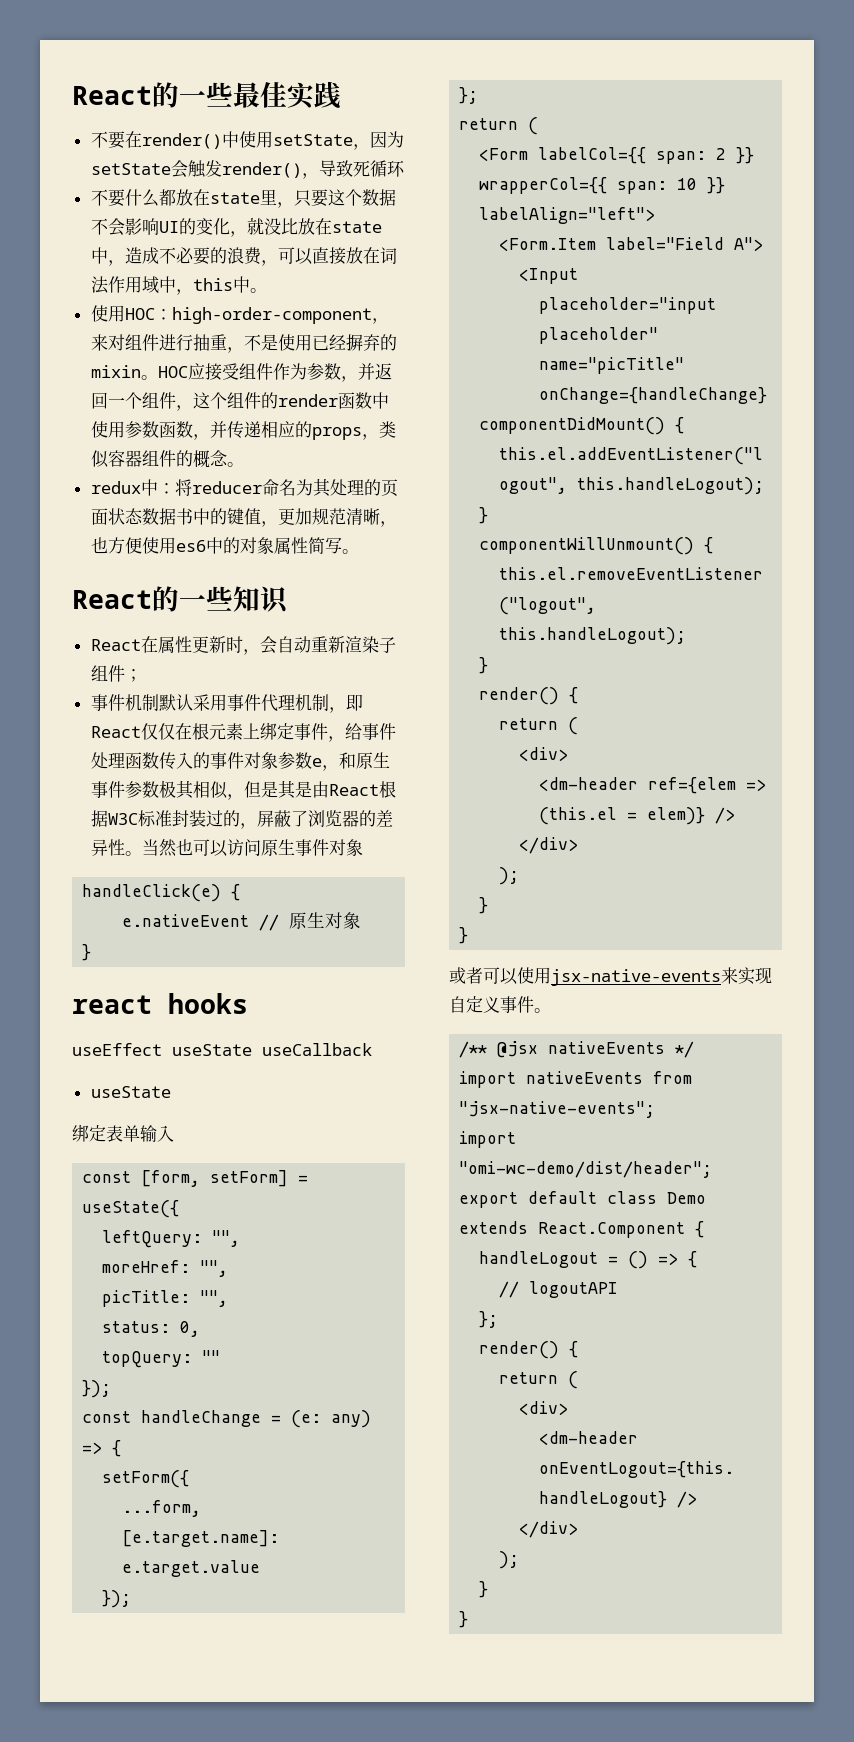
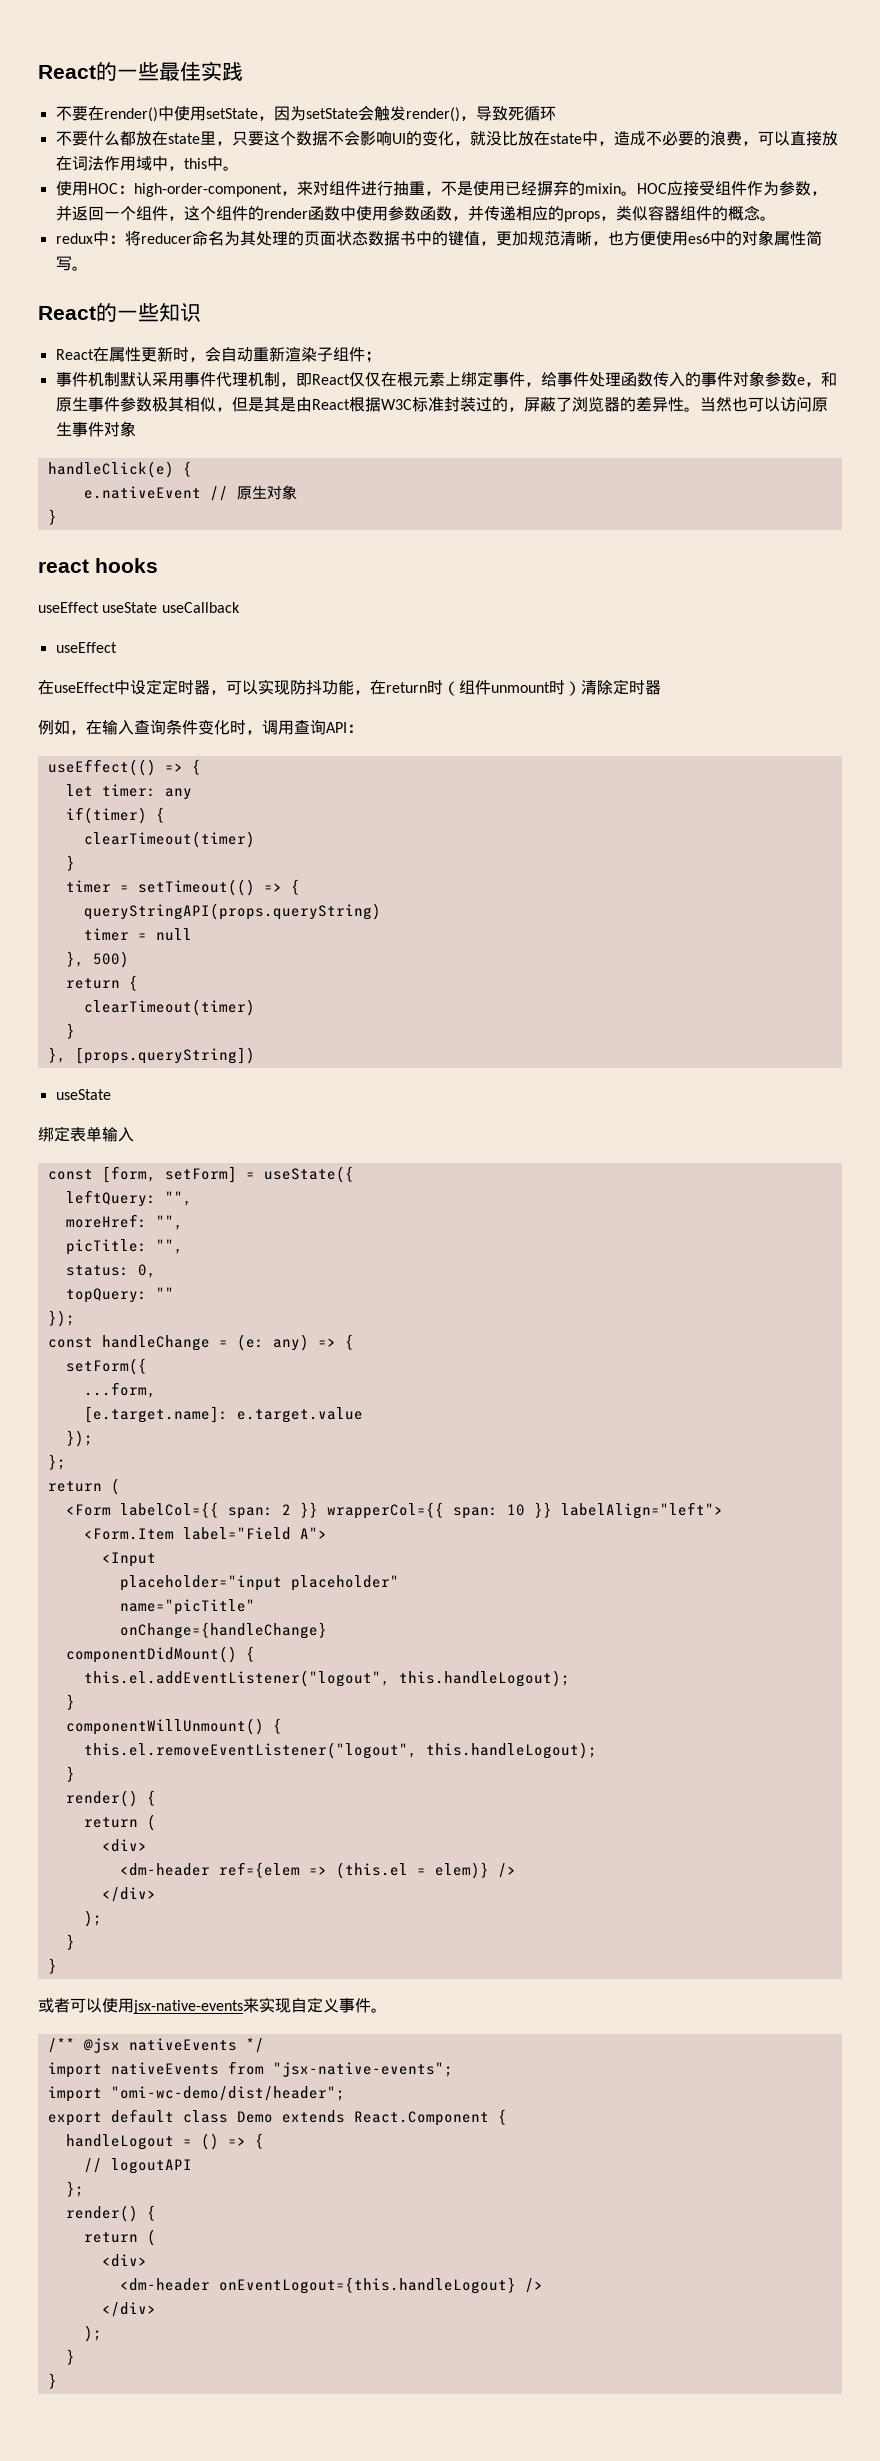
(372, 1049) none -> [55,642,117,653] [38,679,661,696] [38,719,363,735] [47,759,201,776] [65,784,192,800] [65,807,165,824] [83,831,255,848] [65,855,75,871] [65,879,300,896] [83,903,381,920] [83,928,192,941] [65,951,129,968] [65,975,138,991] [83,999,255,1016] [65,1023,75,1039] [47,1047,255,1064] // useEffect // 在useEffect中设定定时器，可以实现防抖功能，在return时（组件unmount时）清除定时器 // 例如，在输入查询条件变化时，调用查询API： // useEffect(() => { // let timer: any // if(timer) { // clearTimeout(timer) // } // timer = setTimeout(() => { // queryStringAPI(props.queryString) // timer = null // }, 500) // return { // clearTimeout(timer) // } // }, [props.queryString])

